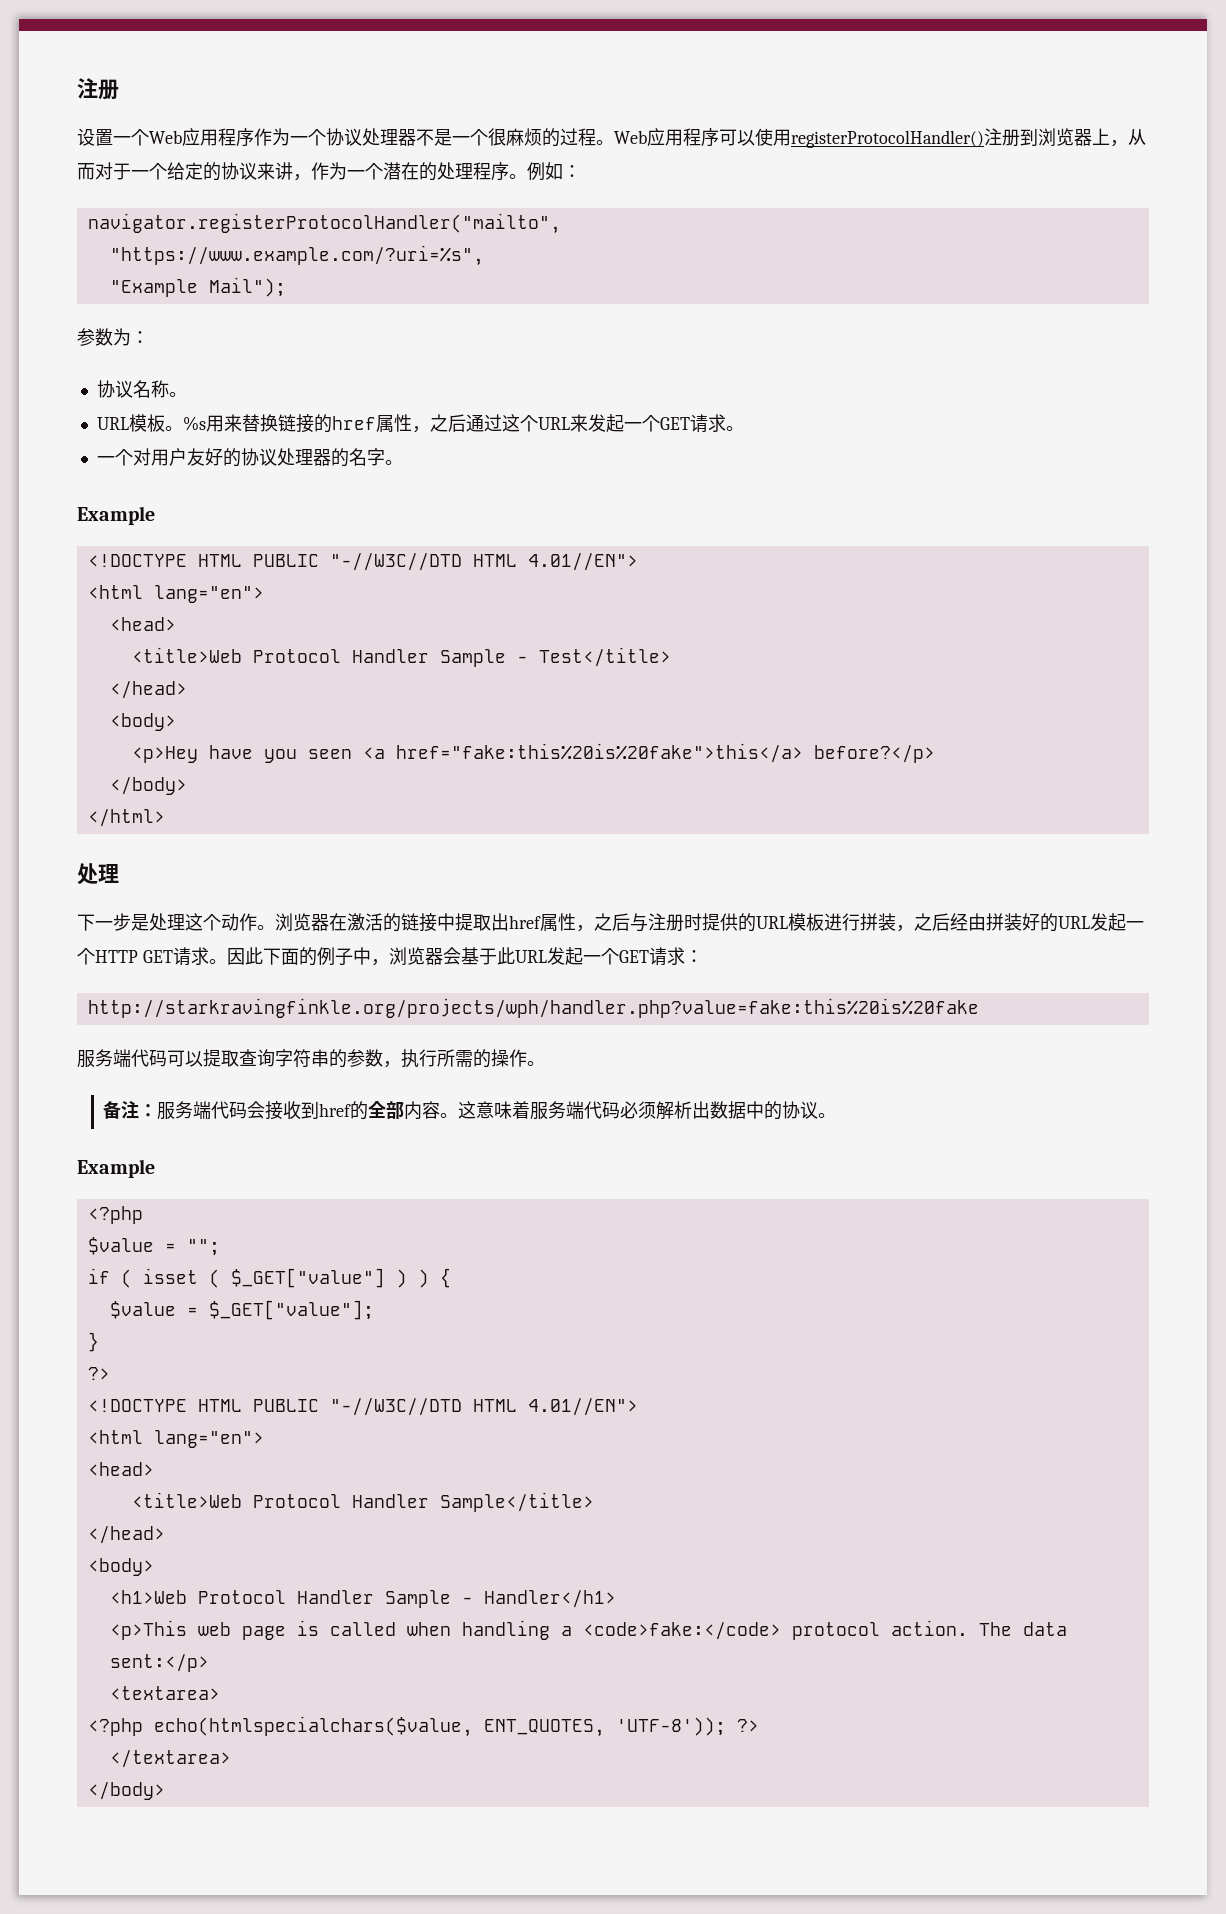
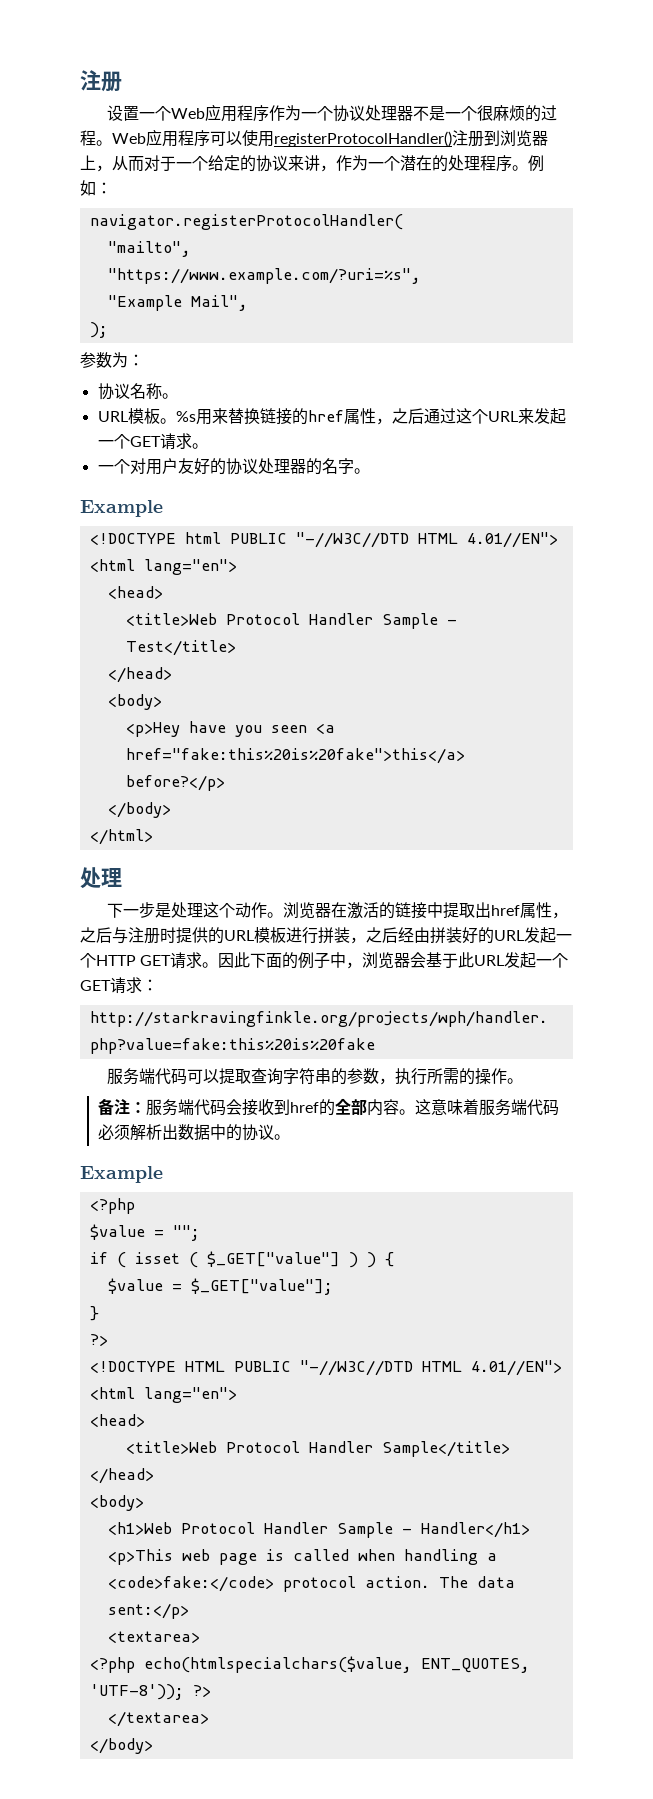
[87,213,561,234] navigator.registerProtocolHandler("mailto", -> [89,214,403,230] [107,241,191,257] navigator.registerProtocolHandler( // "mailto",
[208,277,286,297] Mail"); -> [190,295,248,311] [89,322,108,338] Mail", // );
[197,554,242,567] HTML -> [184,532,221,544] html

